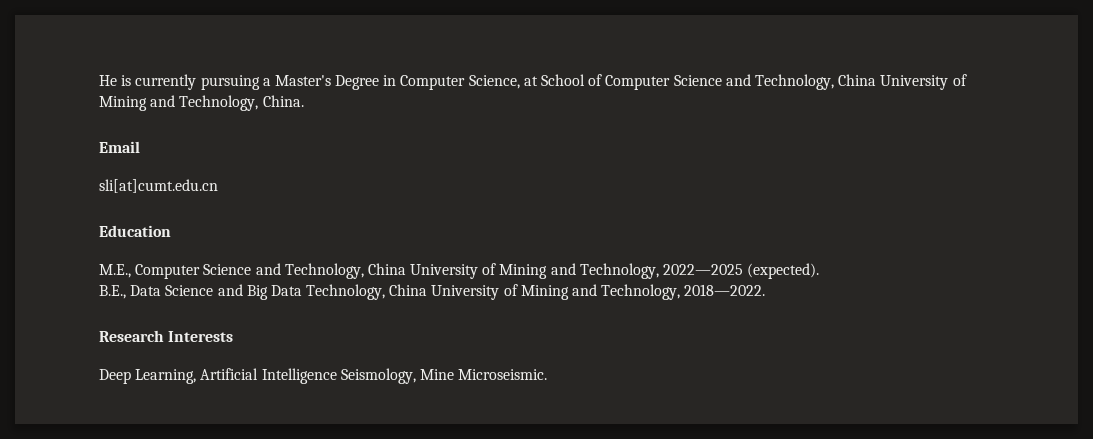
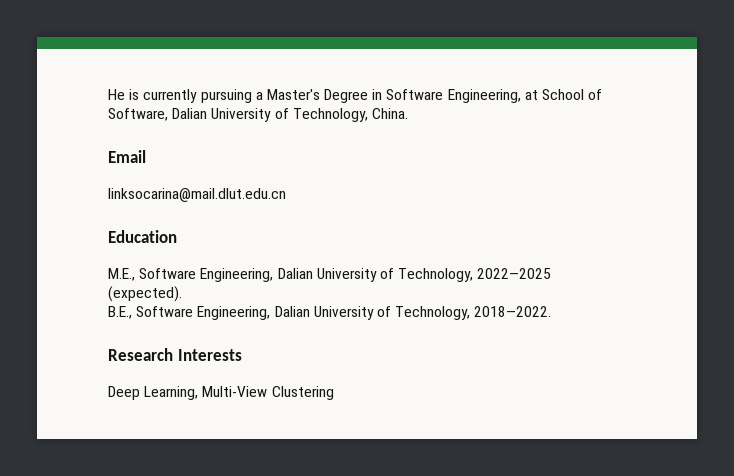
[400,75,520,90] Computer Science, -> [386,89,521,103] Software Engineering,
[605,74,967,90] [99,95,176,111] Computer Science and Technology, China University of Mining and -> [108,108,289,122] Software, Dalian University of
[99,179,218,193] sli[at]cumt.edu.cn -> [108,188,286,202] linksocarina@mail.dlut.edu.cn
[135,263,820,279] [99,284,598,300] Computer Science and Technology, China University of Mining and Technology, 2022—2025 (expected). // B.E., Data Science and Big Data Technology, China University of Mining and -> [139,268,552,282] [108,286,182,302] [108,306,391,320] Software Engineering, Dalian University of Technology, 2022—2025 (expected). // B.E., Software Engineering, Dalian University of
[200,368,548,384] Artificial Intelligence Seismology, Mine Microseismic. -> [202,386,334,400] Multi-View Clustering

